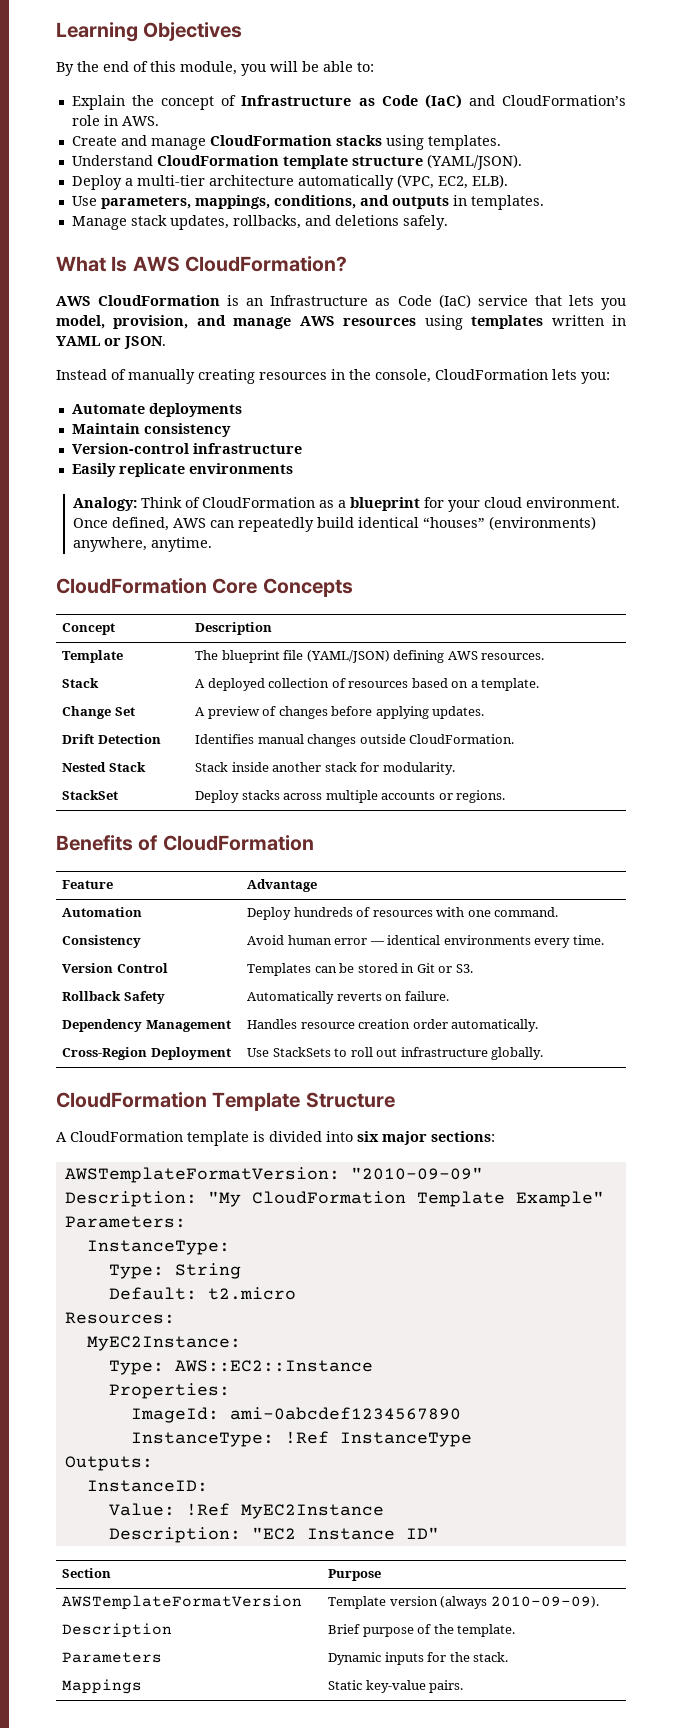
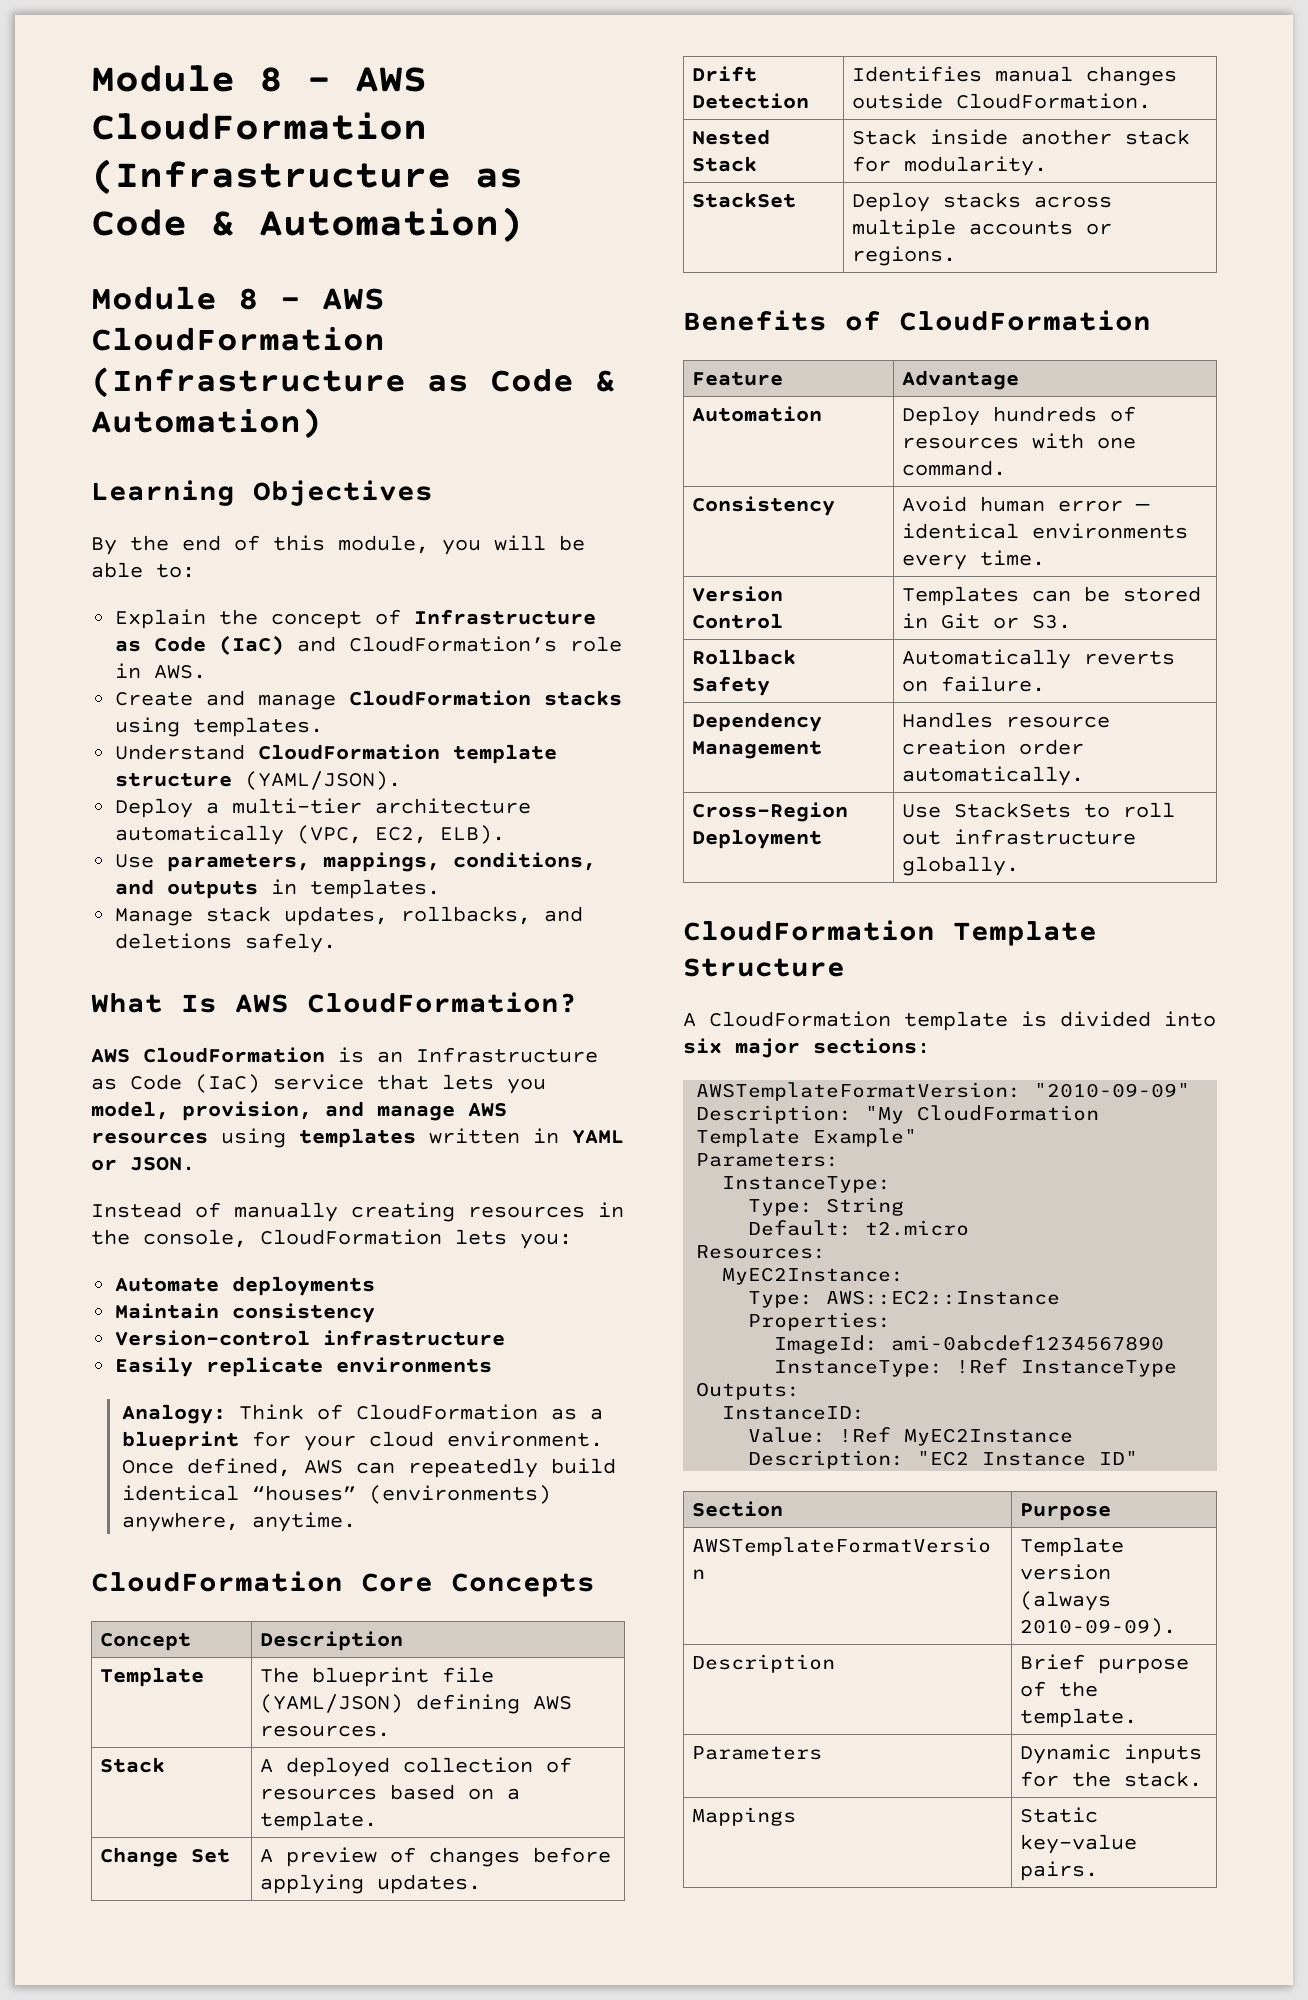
(56, 32) none -> [91,65,427,92] [91,112,427,140] [91,159,523,195] [91,207,523,243] [91,286,385,310] [91,327,385,351] [91,367,616,398] [91,408,322,439] Module 8 – AWS CloudFormation (Infrastructure as Code & Automation) // Module 8 – AWS CloudFormation (Infrastructure as Code & Automation) //

